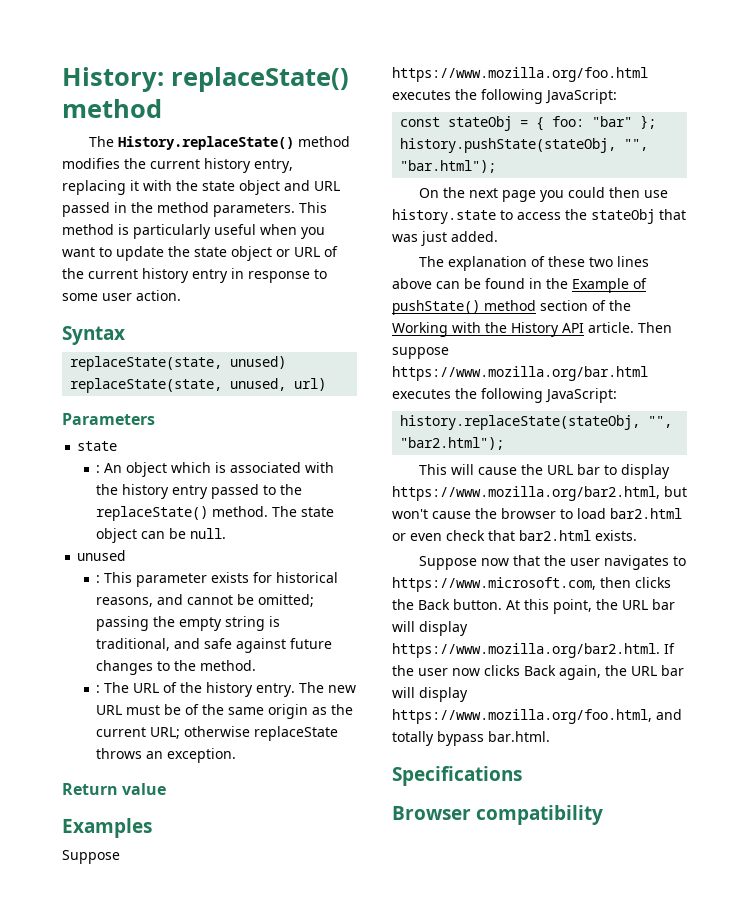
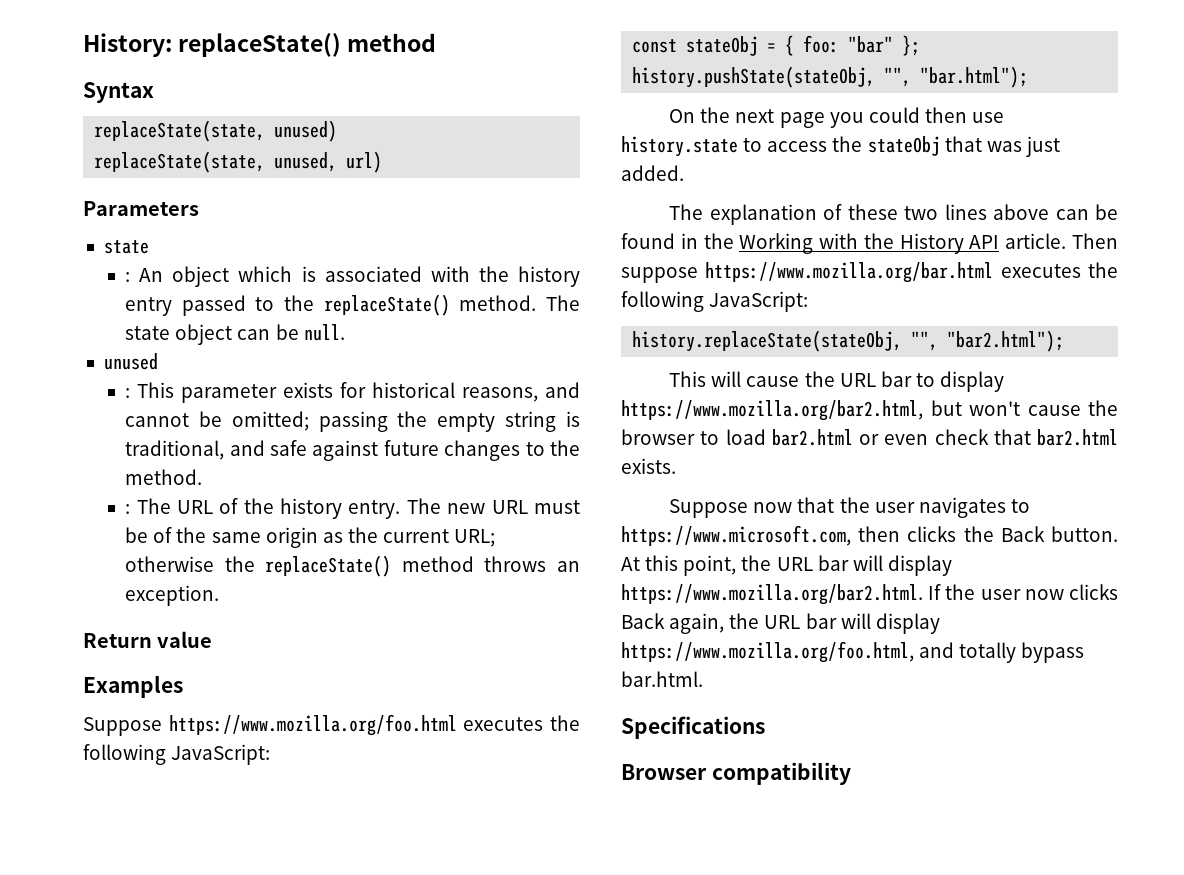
[89,136,351,150] [62,158,293,173] [62,180,340,195] [62,202,327,217] [62,224,325,239] [62,246,338,261] [62,268,327,283] [62,290,181,301] // The History.replaceState() method modifies the current history entry, replacing it with the state object and URL passed in the method parameters. This method is particularly useful when you want to update the state object or URL of the current history entry in response to some user action. -> (437, 42) none
[254,726,339,741] replaceState -> [224,555,474,577] the replaceState() method
[572,278,647,293] [392,300,631,315] Example of pushState() method section of the -> (734, 241) none

